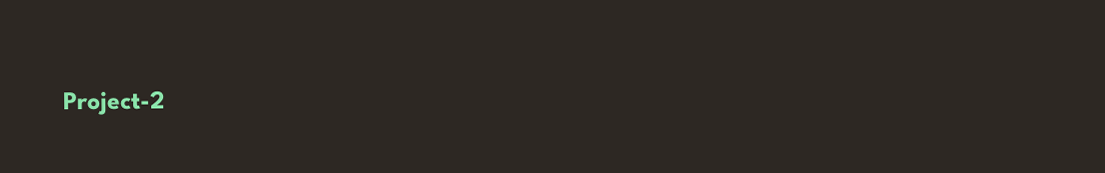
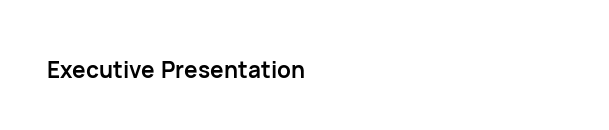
[63,90,166,116] Project-2 -> [47,61,306,78] Executive Presentation

